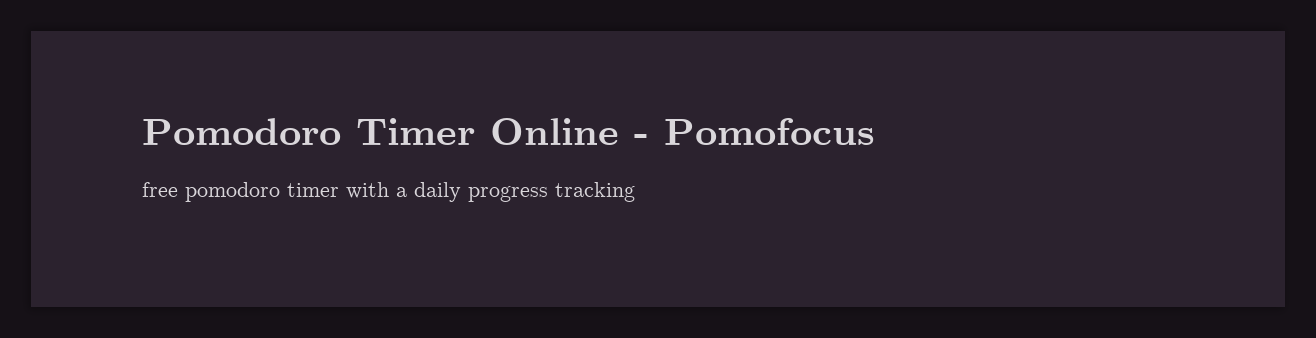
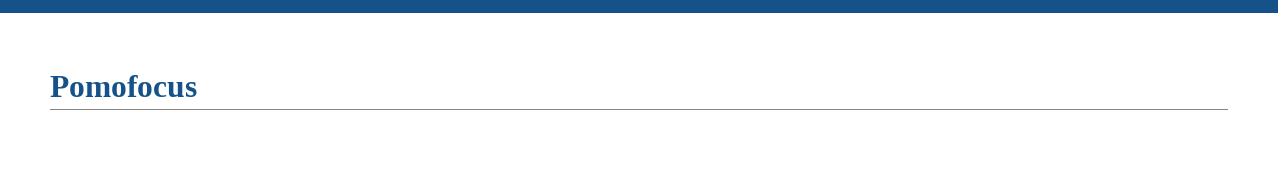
[142,118,875,145] [142,182,635,202] Pomodoro Timer Online - Pomofocus // free pomodoro timer with a daily progress tracking -> [50,75,197,97] Pomofocus

